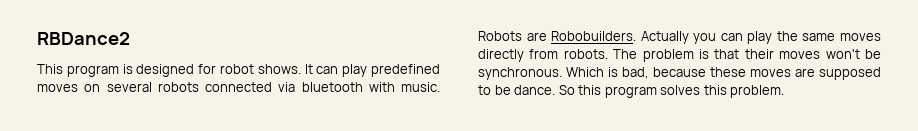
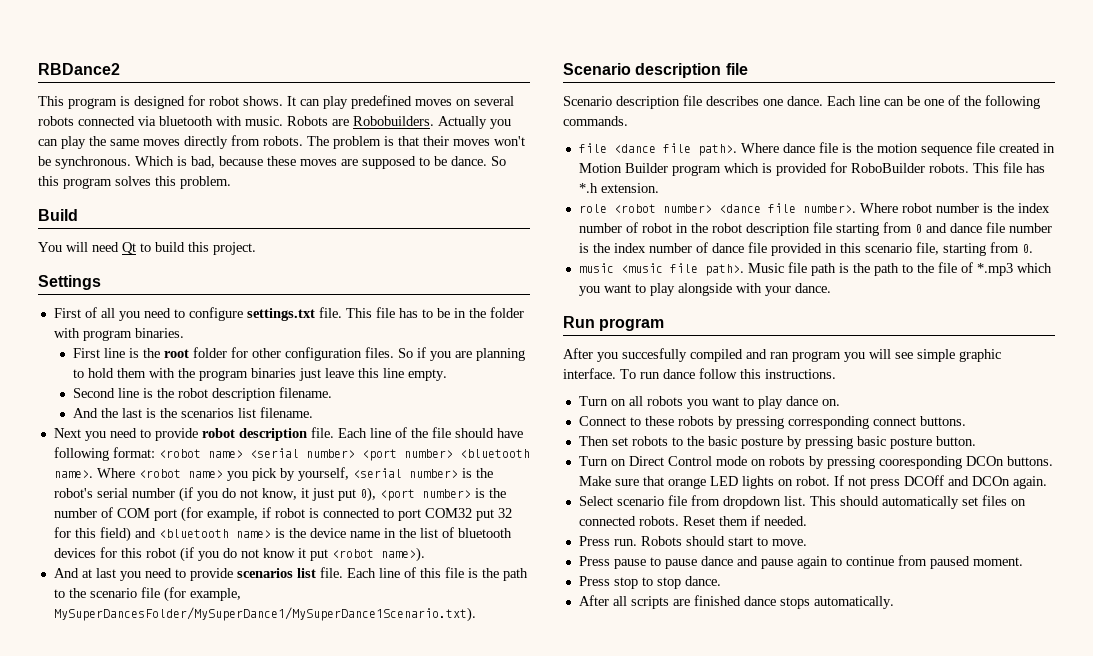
(785, 91) none -> [38,209,78,221] [38,242,256,255] [38,275,101,290] [53,307,524,321] [53,328,184,341] [72,347,525,361] [72,368,447,381] [72,387,332,401] [72,407,313,418] [53,427,523,441] [53,447,530,461] [53,467,493,481] [53,487,506,502] [53,507,512,522] [53,527,512,542] [53,547,425,562] [53,567,528,581] [53,587,241,602] [53,607,476,622] [563,63,748,78] [563,95,1040,109] [563,116,628,126] [578,142,1055,156] [578,162,1045,176] [578,183,659,193] [578,203,1050,213] [578,222,1052,236] [578,242,1033,256] [578,262,1052,276] [578,283,831,296] [563,316,665,331] [563,348,1001,362] [563,368,836,379] [578,396,840,409] [578,416,966,429] [578,436,976,449] [578,456,1053,469] [578,475,1047,489] [578,495,1026,509] [578,515,807,526] [578,536,807,546] [578,555,1023,569] [578,576,721,589] [578,595,894,609] // Build // You will need Qt to build this project. // Settings // First of all you need to configure settings.txt file. This file has to be in the folder with program binaries. // First line is the root folder for other configuration files. So if you are planning to hold them with the program binaries just leave this line empty. // Second line is the robot description filename. // And the last is the scenarios list filename. // Next you need to provide robot description file. Each line of the file should have following format: <robot name> <serial number> <port number> <bluetooth name>. Where <robot name> you pick by yourself, <serial number> is the robot's serial number (if you do not know, it just put 0), <port number> is the number of COM port (for example, if robot is connected to port COM32 put 32 for this field) and <bluetooth name> is the device name in the list of bluetooth devices for this robot (if you do not know it put <robot name>). // And at last you need to provide scenarios list file. Each line of this file is the path to the scenario file (for example, MySuperDancesFolder/MySuperDance1/MySuperDance1Scenario.txt). // Scenario description file // Scenario description file describes one dance. Each line can be one of the following commands. // file <dance file path>. Where dance file is the motion sequence file created in Motion Builder program which is provided for RoboBuilder robots. This file has *.h extension. // role <robot number> <dance file number>. Where robot number is the index number of robot in the robot description file starting from 0 and dance file number is the index number of dance file provided in this scenario file, starting from 0. // music <music file path>. Music file path is the path to the file of *.mp3 which you want to play alongside with your dance. // Run program // After you succesfully compiled and ran program you will see simple graphic interface. To run dance follow this instructions. // Turn on all robots you want to play dance on. // Connect to these robots by pressing corresponding connect buttons. // Then set robots to the basic posture by pressing basic posture button. // Turn on Direct Control mode on robots by pressing cooresponding DCOn buttons. Make sure that orange LED lights on robot. If not press DCOff and DCOn again. // Select scenario file from dropdown list. This should automatically set files on connected robots. Reset them if needed. // Press run. Robots should start to move. // Press pause to pause dance and pause again to continue from paused moment. // Press stop to stop dance. // After all scripts are finished dance stops automatically.

